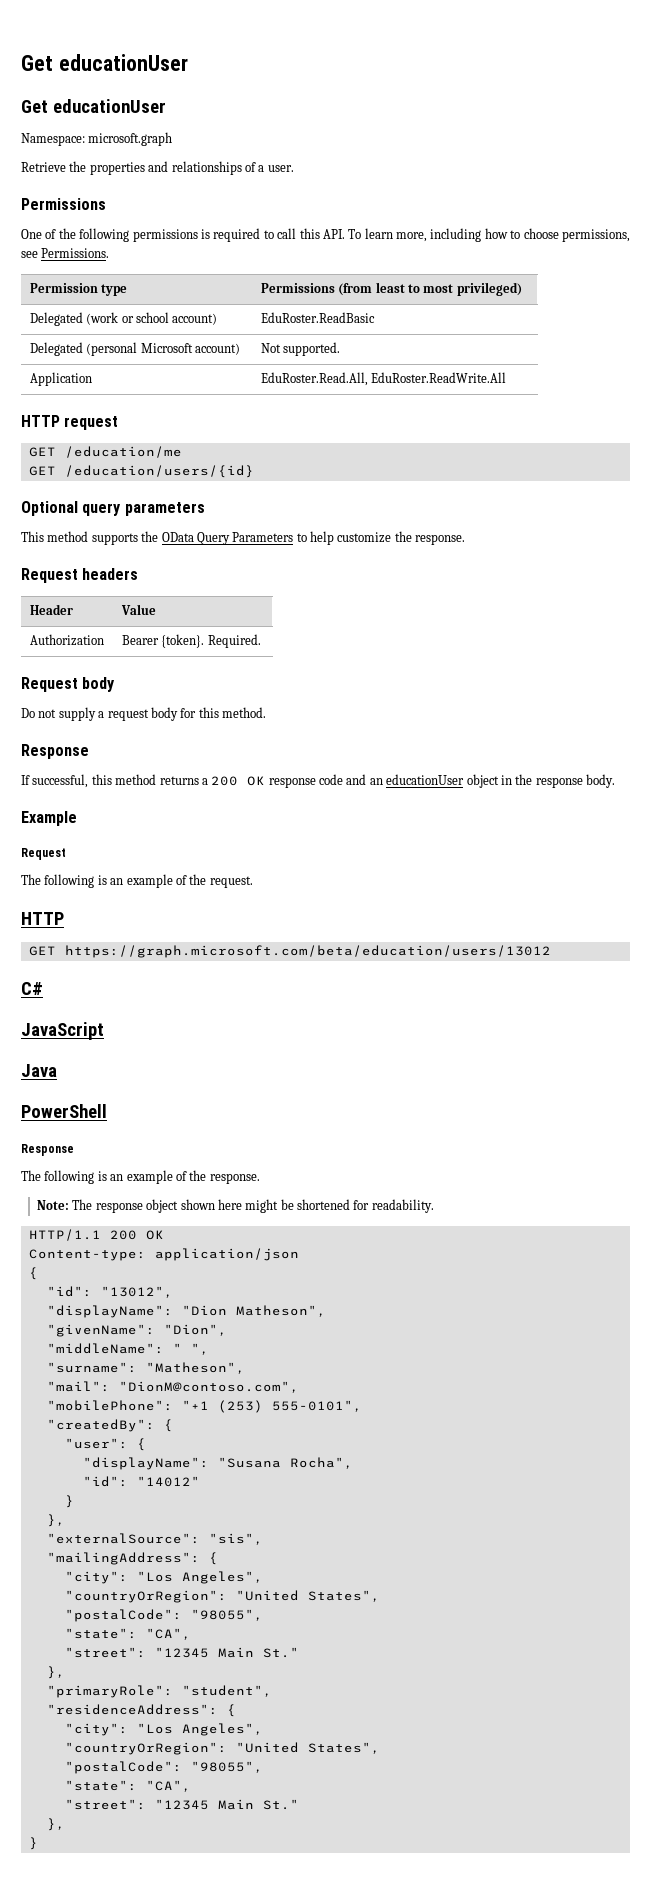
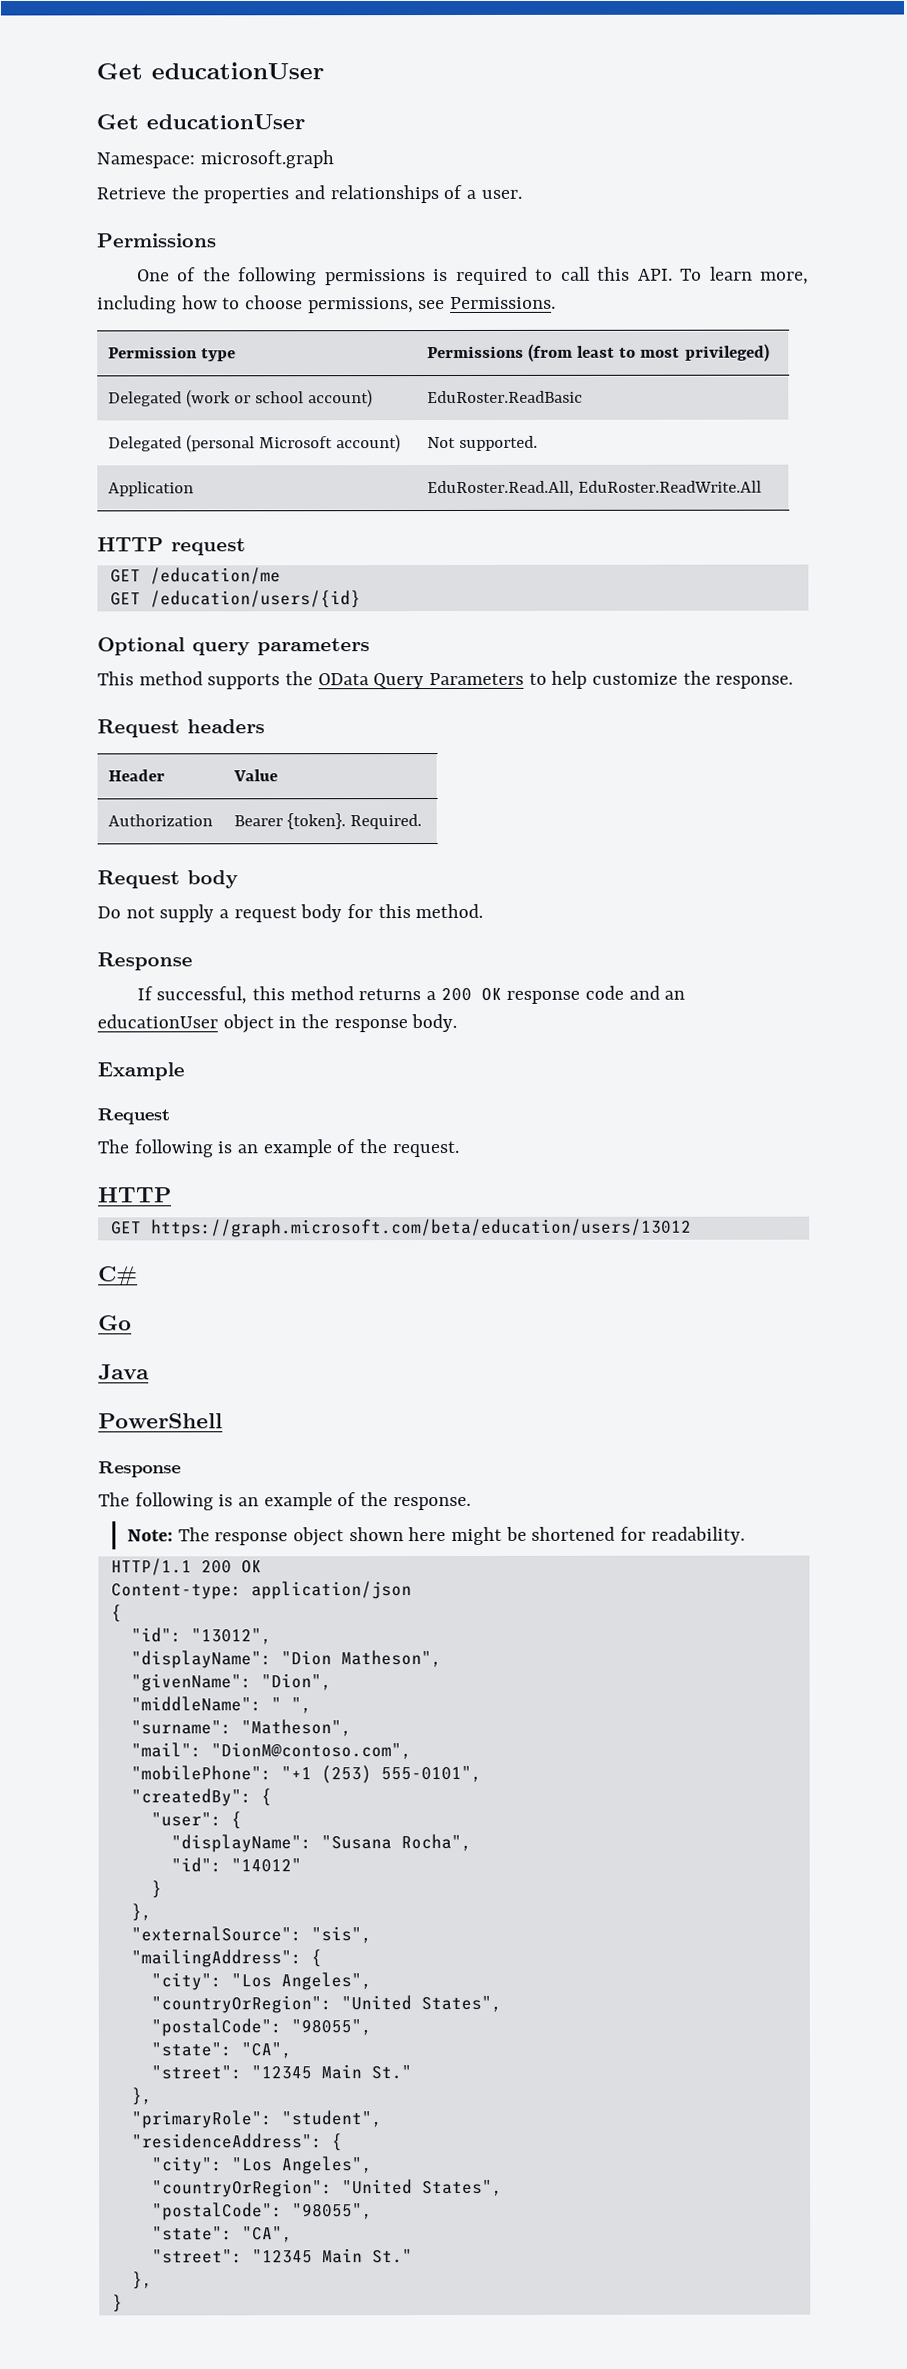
[21,1022,104,1040] JavaScript -> [98,1315,132,1331] Go

